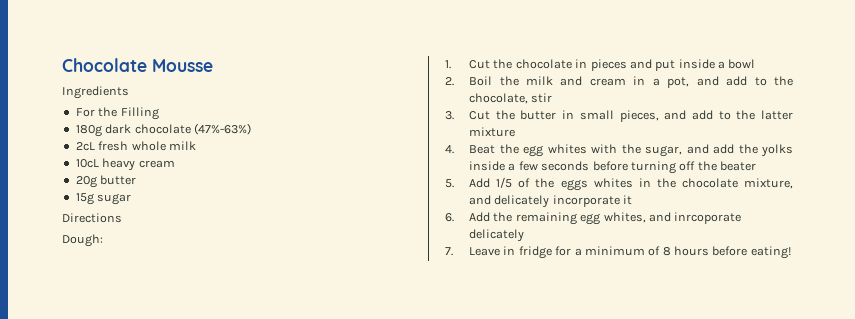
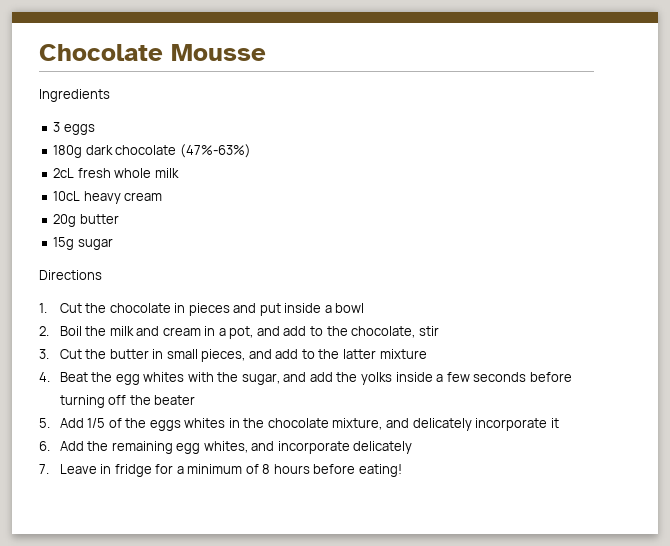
[75,107,159,120] For the Filling -> [53,122,95,135] 3 eggs
[62,234,103,247] // Dough: -> (102, 275) none
[674,212,742,224] inrcoporate -> [277,441,350,454] incorporate

